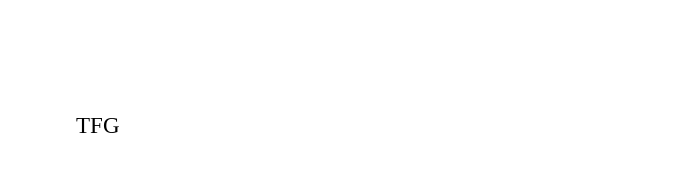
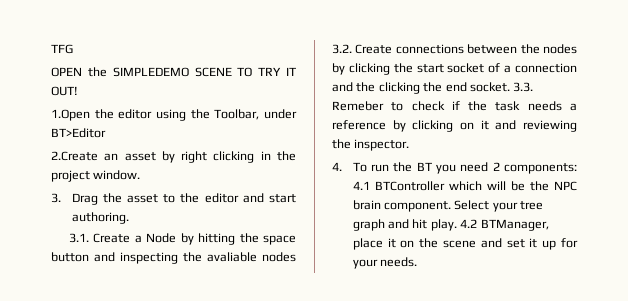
(120, 125) none -> [51,67,297,77] [51,86,78,96] [51,109,297,121] [51,128,106,138] [51,151,296,163] [51,170,141,182] [51,193,296,205] [71,212,129,224] [68,233,296,245] [51,252,296,264] [332,44,577,54] [332,63,577,75] [332,82,534,94] [332,101,577,111] [332,120,577,132] [332,139,410,151] [332,162,577,174] [352,181,577,191] [352,200,544,212] [352,219,549,231] [352,238,578,250] [352,257,418,269] // OPEN the SIMPLEDEMO SCENE TO TRY IT OUT! // 1.Open the editor using the Toolbar, under BT>Editor // 2.Create an asset by right clicking in the project window. // 3. Drag the asset to the editor and start authoring. // 3.1. Create a Node by hitting the space button and inspecting the avaliable nodes 3.2. Create connections between the nodes by clicking the start socket of a connection and the clicking the end socket. 3.3. Remeber to check if the task needs a reference by clicking on it and reviewing the inspector. // 4. To run the BT you need 2 components: 4.1 BTController which will be the NPC brain component. Select your tree graph and hit play. 4.2 BTManager, place it on the scene and set it up for your needs.

